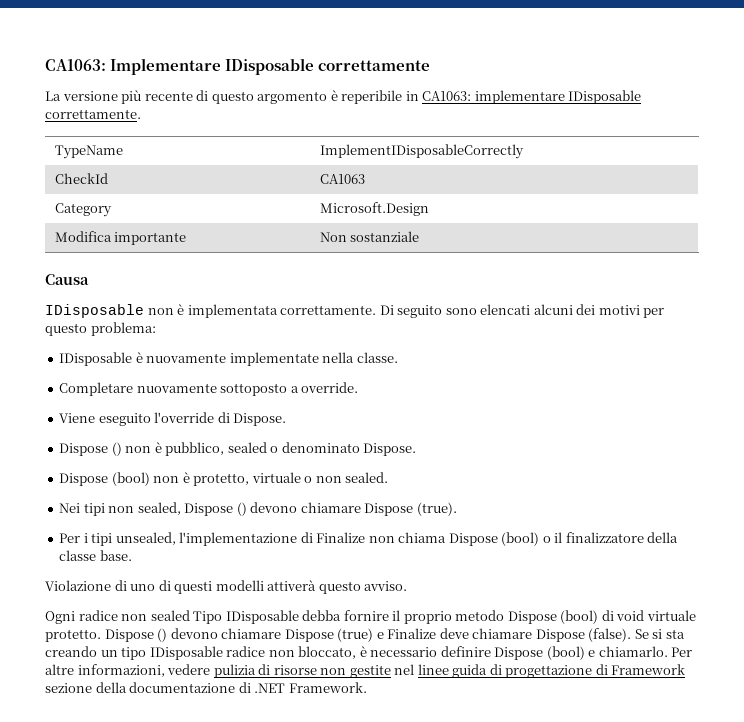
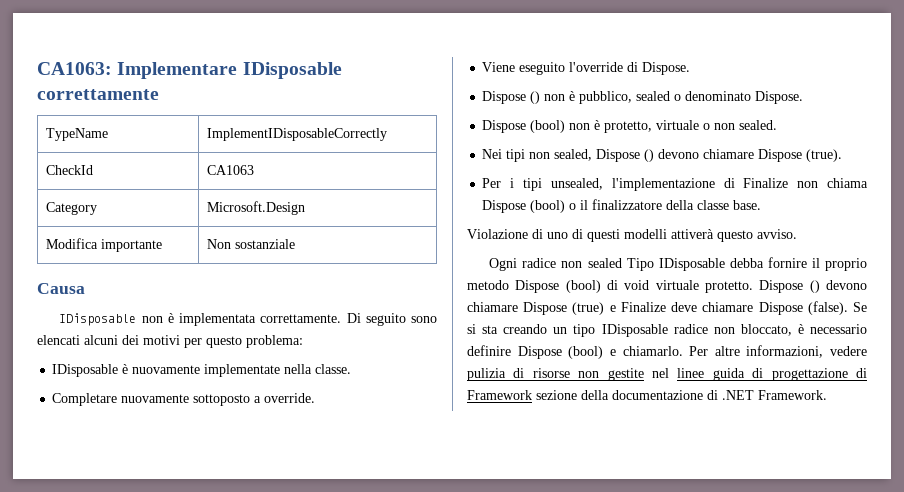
[45,90,642,104] [45,109,141,119] // La versione più recente di questo argomento è reperibile in CA1063: implementare IDisposable correttamente. -> (159, 94) none

